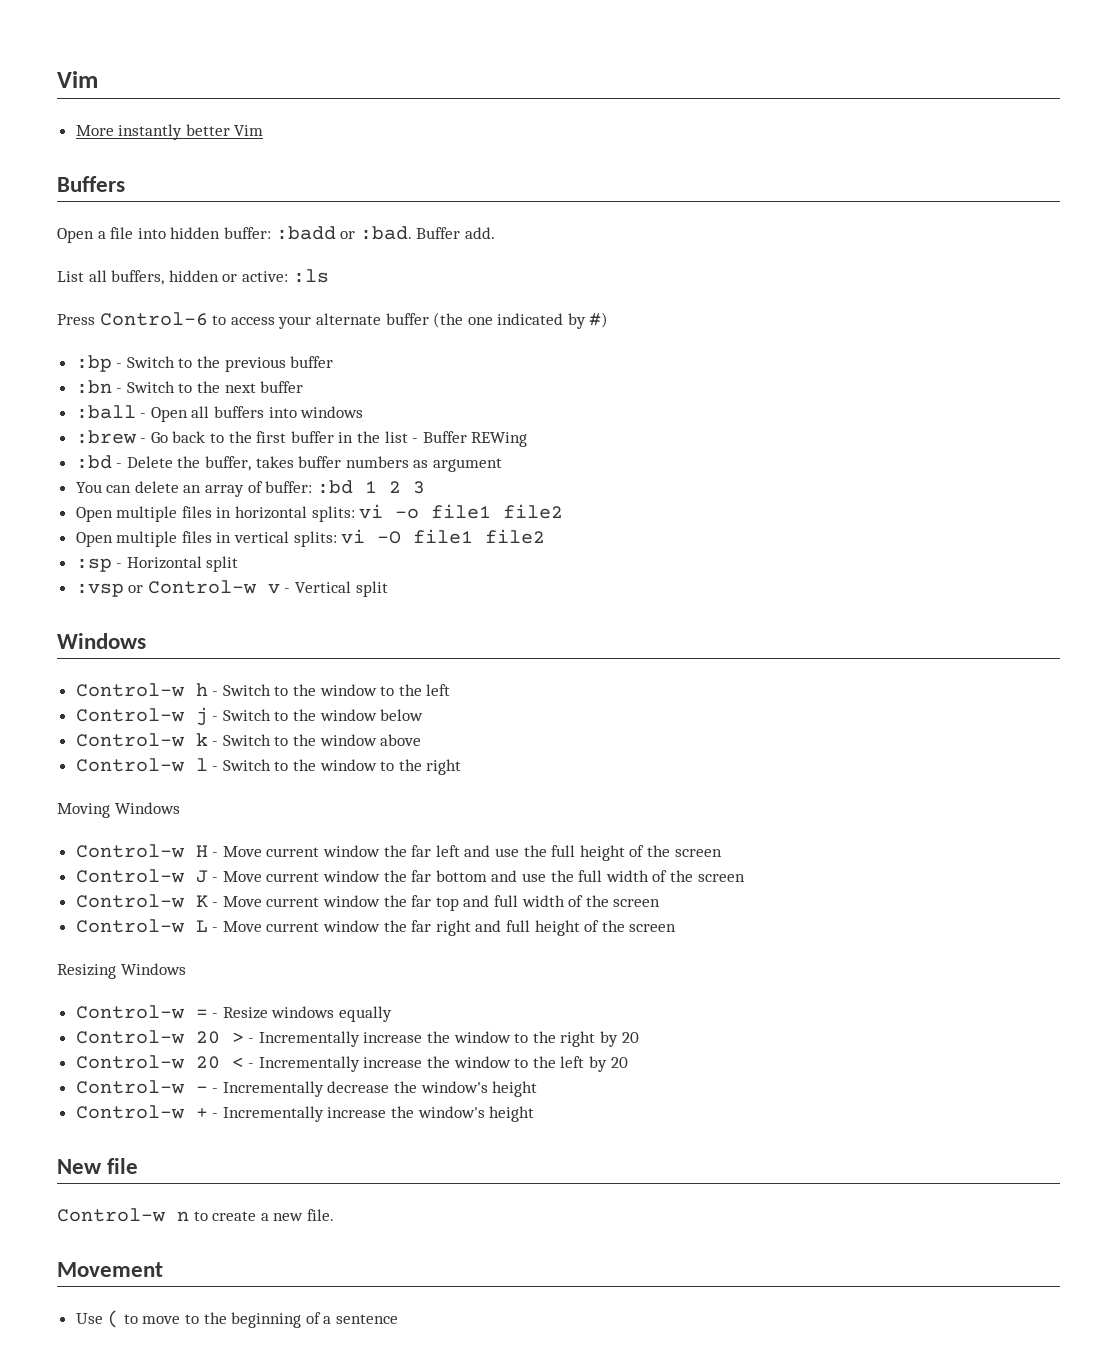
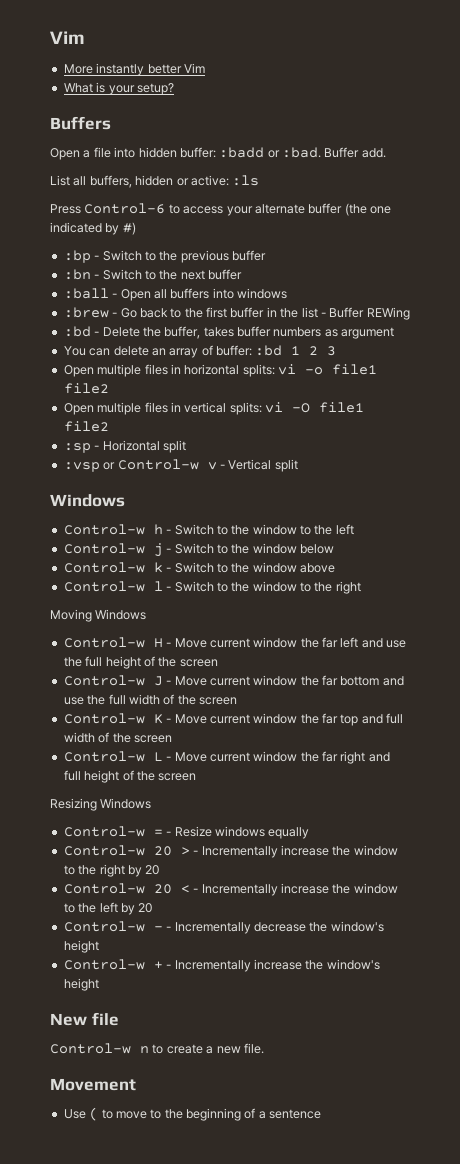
(264, 130) none -> [63,82,174,95] // What is your setup?

